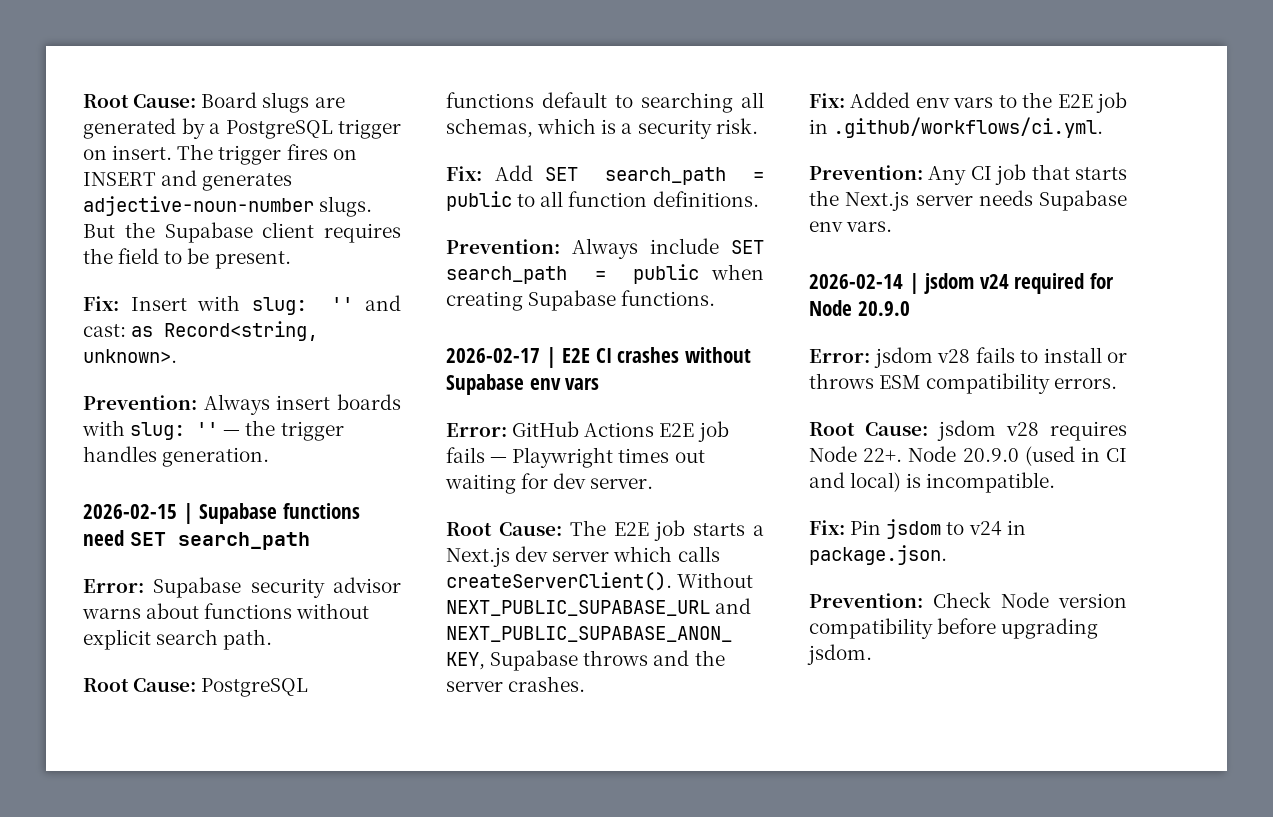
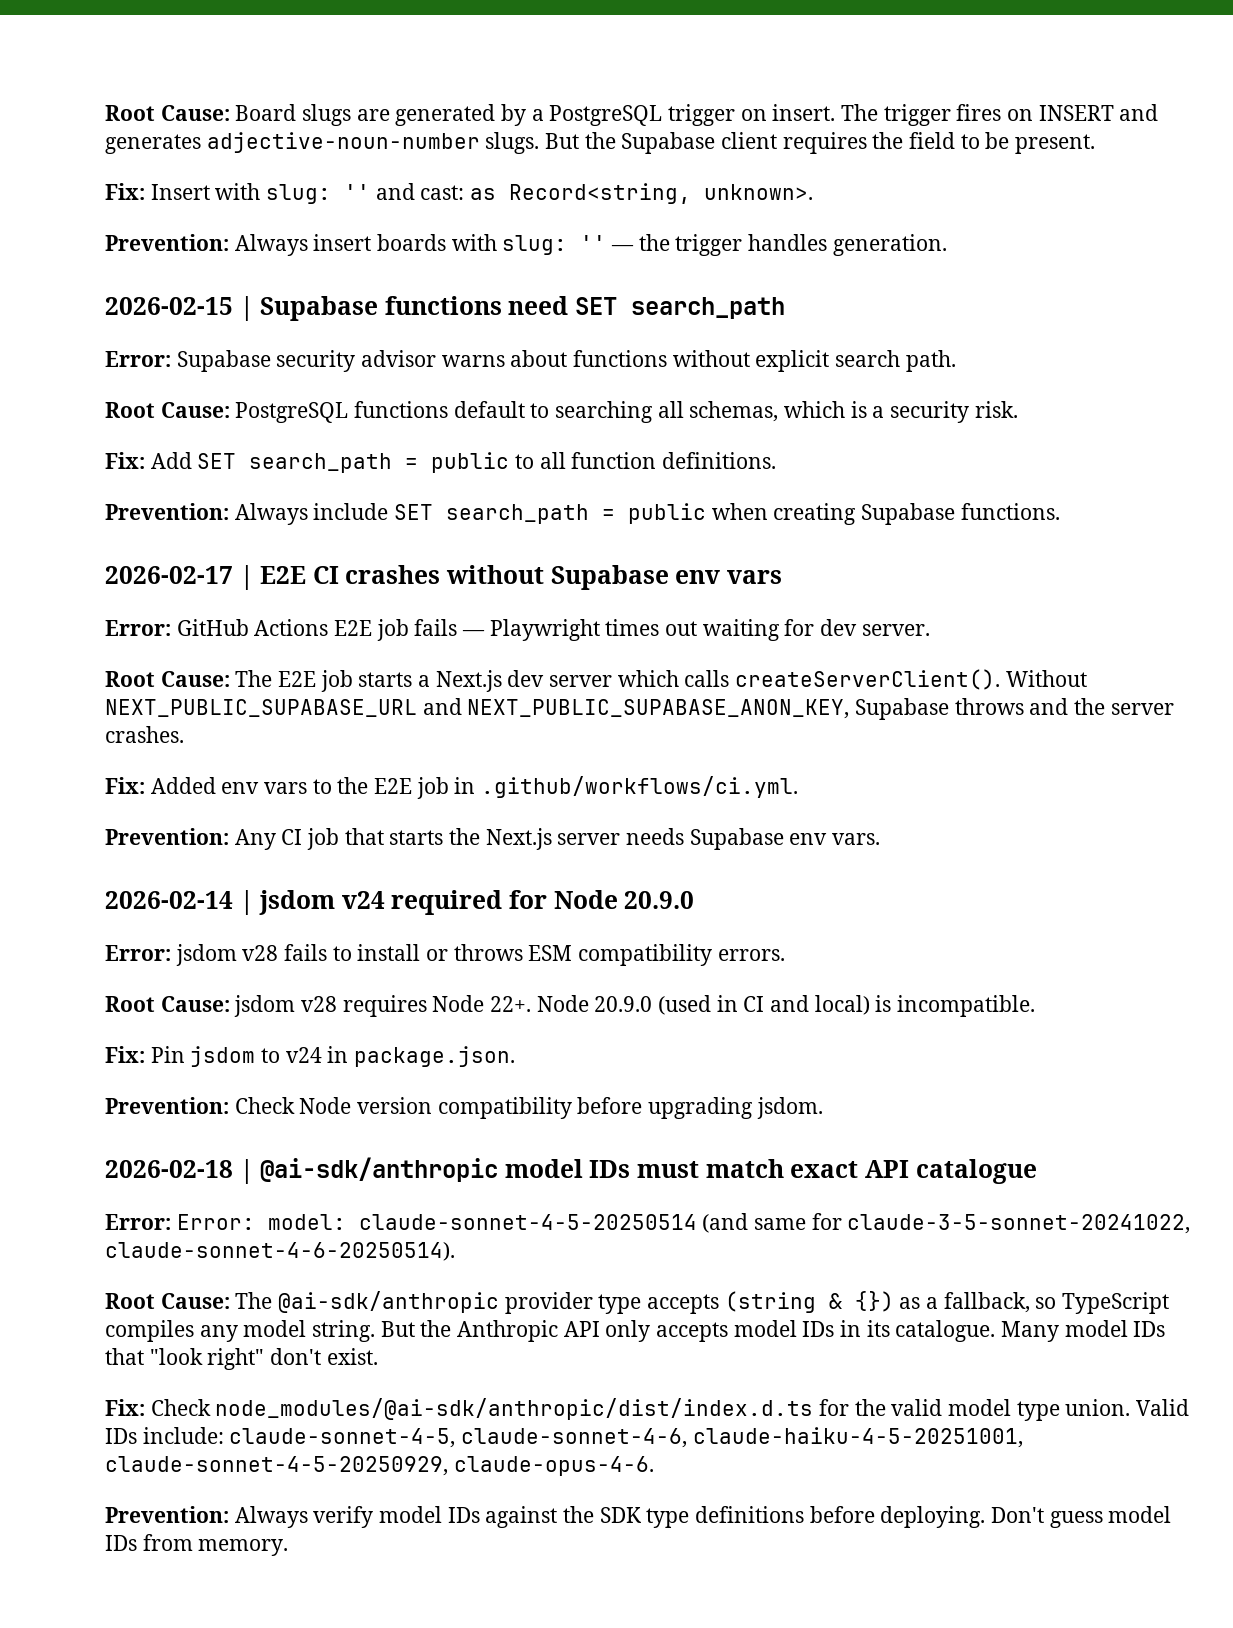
(872, 654) none -> [105,1157,1037,1184] [105,1213,1191,1234] [105,1242,455,1261] [105,1291,1170,1314] [105,1320,1166,1342] [105,1348,378,1370] [105,1398,1190,1421] [105,1427,1023,1448] [105,1456,654,1476] [105,1506,1172,1528] [105,1534,289,1556] // 2026-02-18 | @ai-sdk/anthropic model IDs must match exact API catalogue // Error: Error: model: claude-sonnet-4-5-20250514 (and same for claude-3-5-sonnet-20241022, claude-sonnet-4-6-20250514). // Root Cause: The @ai-sdk/anthropic provider type accepts (string & {}) as a fallback, so TypeScript compiles any model string. But the Anthropic API only accepts model IDs in its catalogue. Many model IDs that "look right" don't exist. // Fix: Check node_modules/@ai-sdk/anthropic/dist/index.d.ts for the valid model type union. Valid IDs include: claude-sonnet-4-5, claude-sonnet-4-6, claude-haiku-4-5-20251001, claude-sonnet-4-5-20250929, claude-opus-4-6. // Prevention: Always verify model IDs against the SDK type definitions before deploying. Don't guess model IDs from memory.

